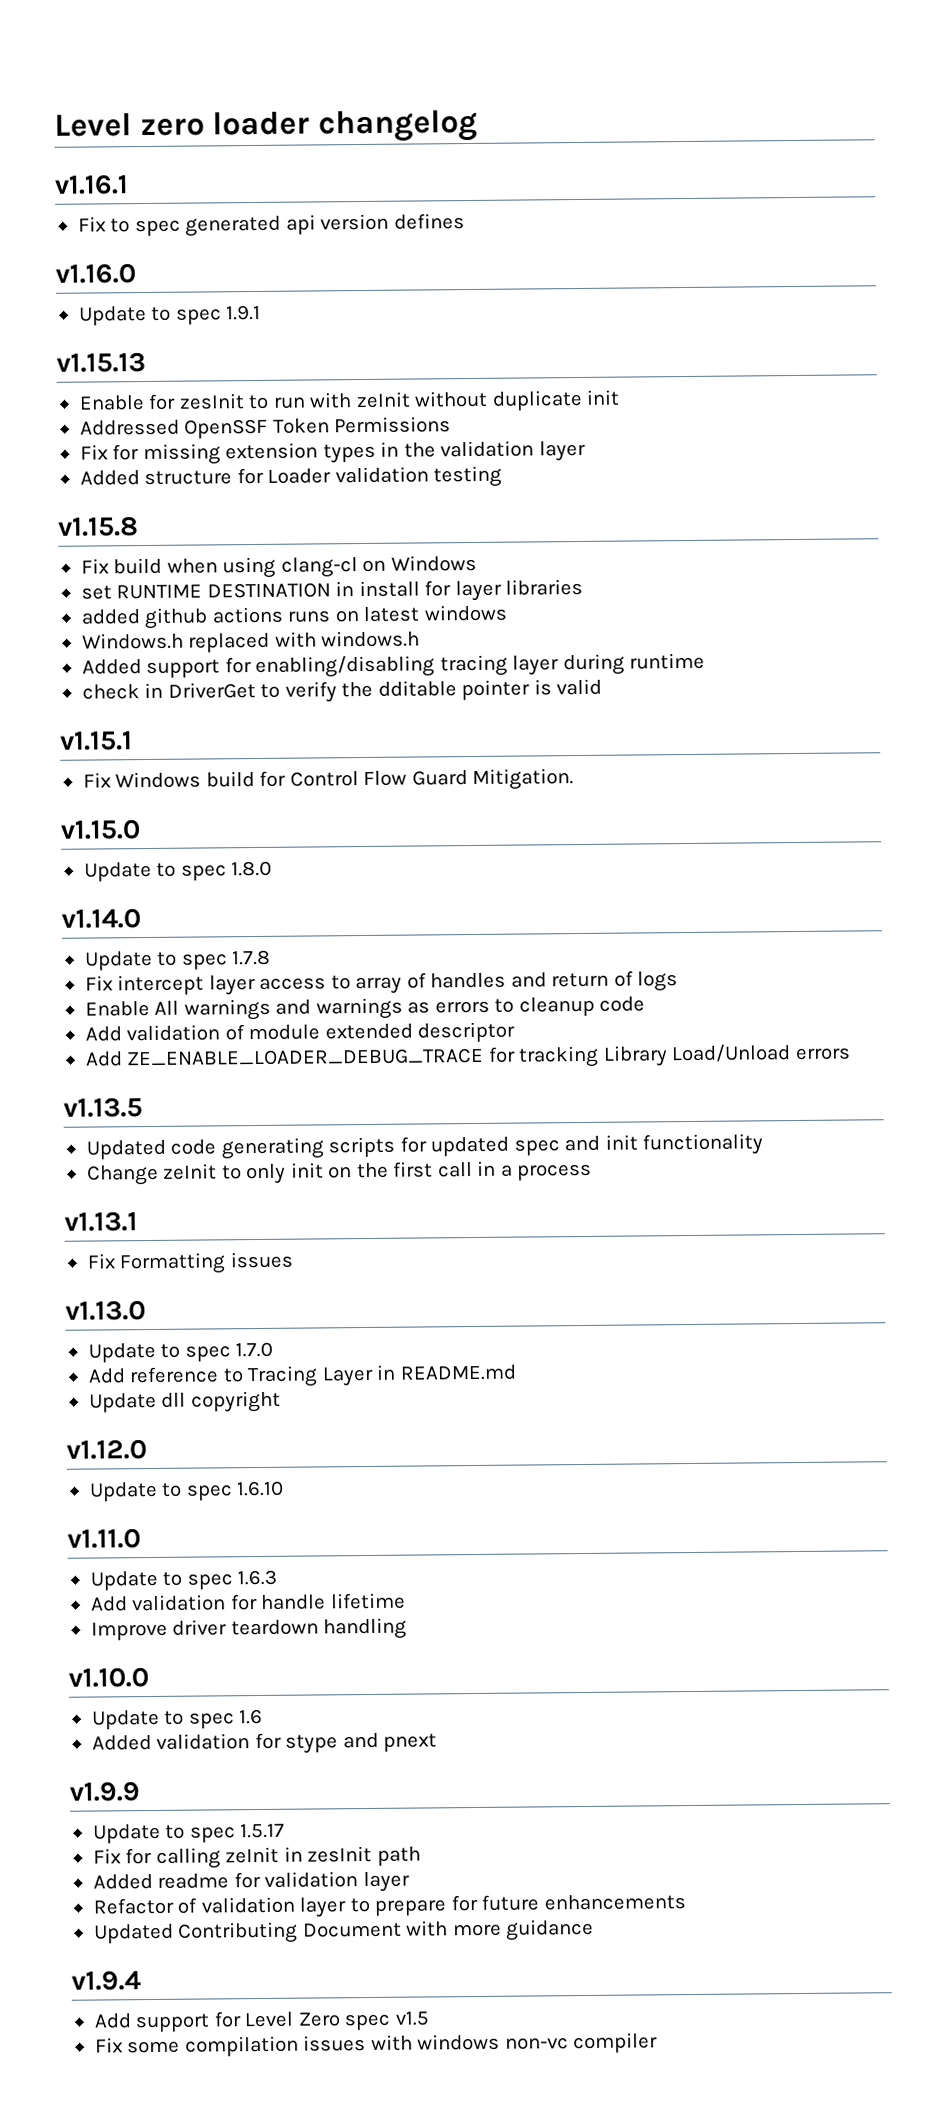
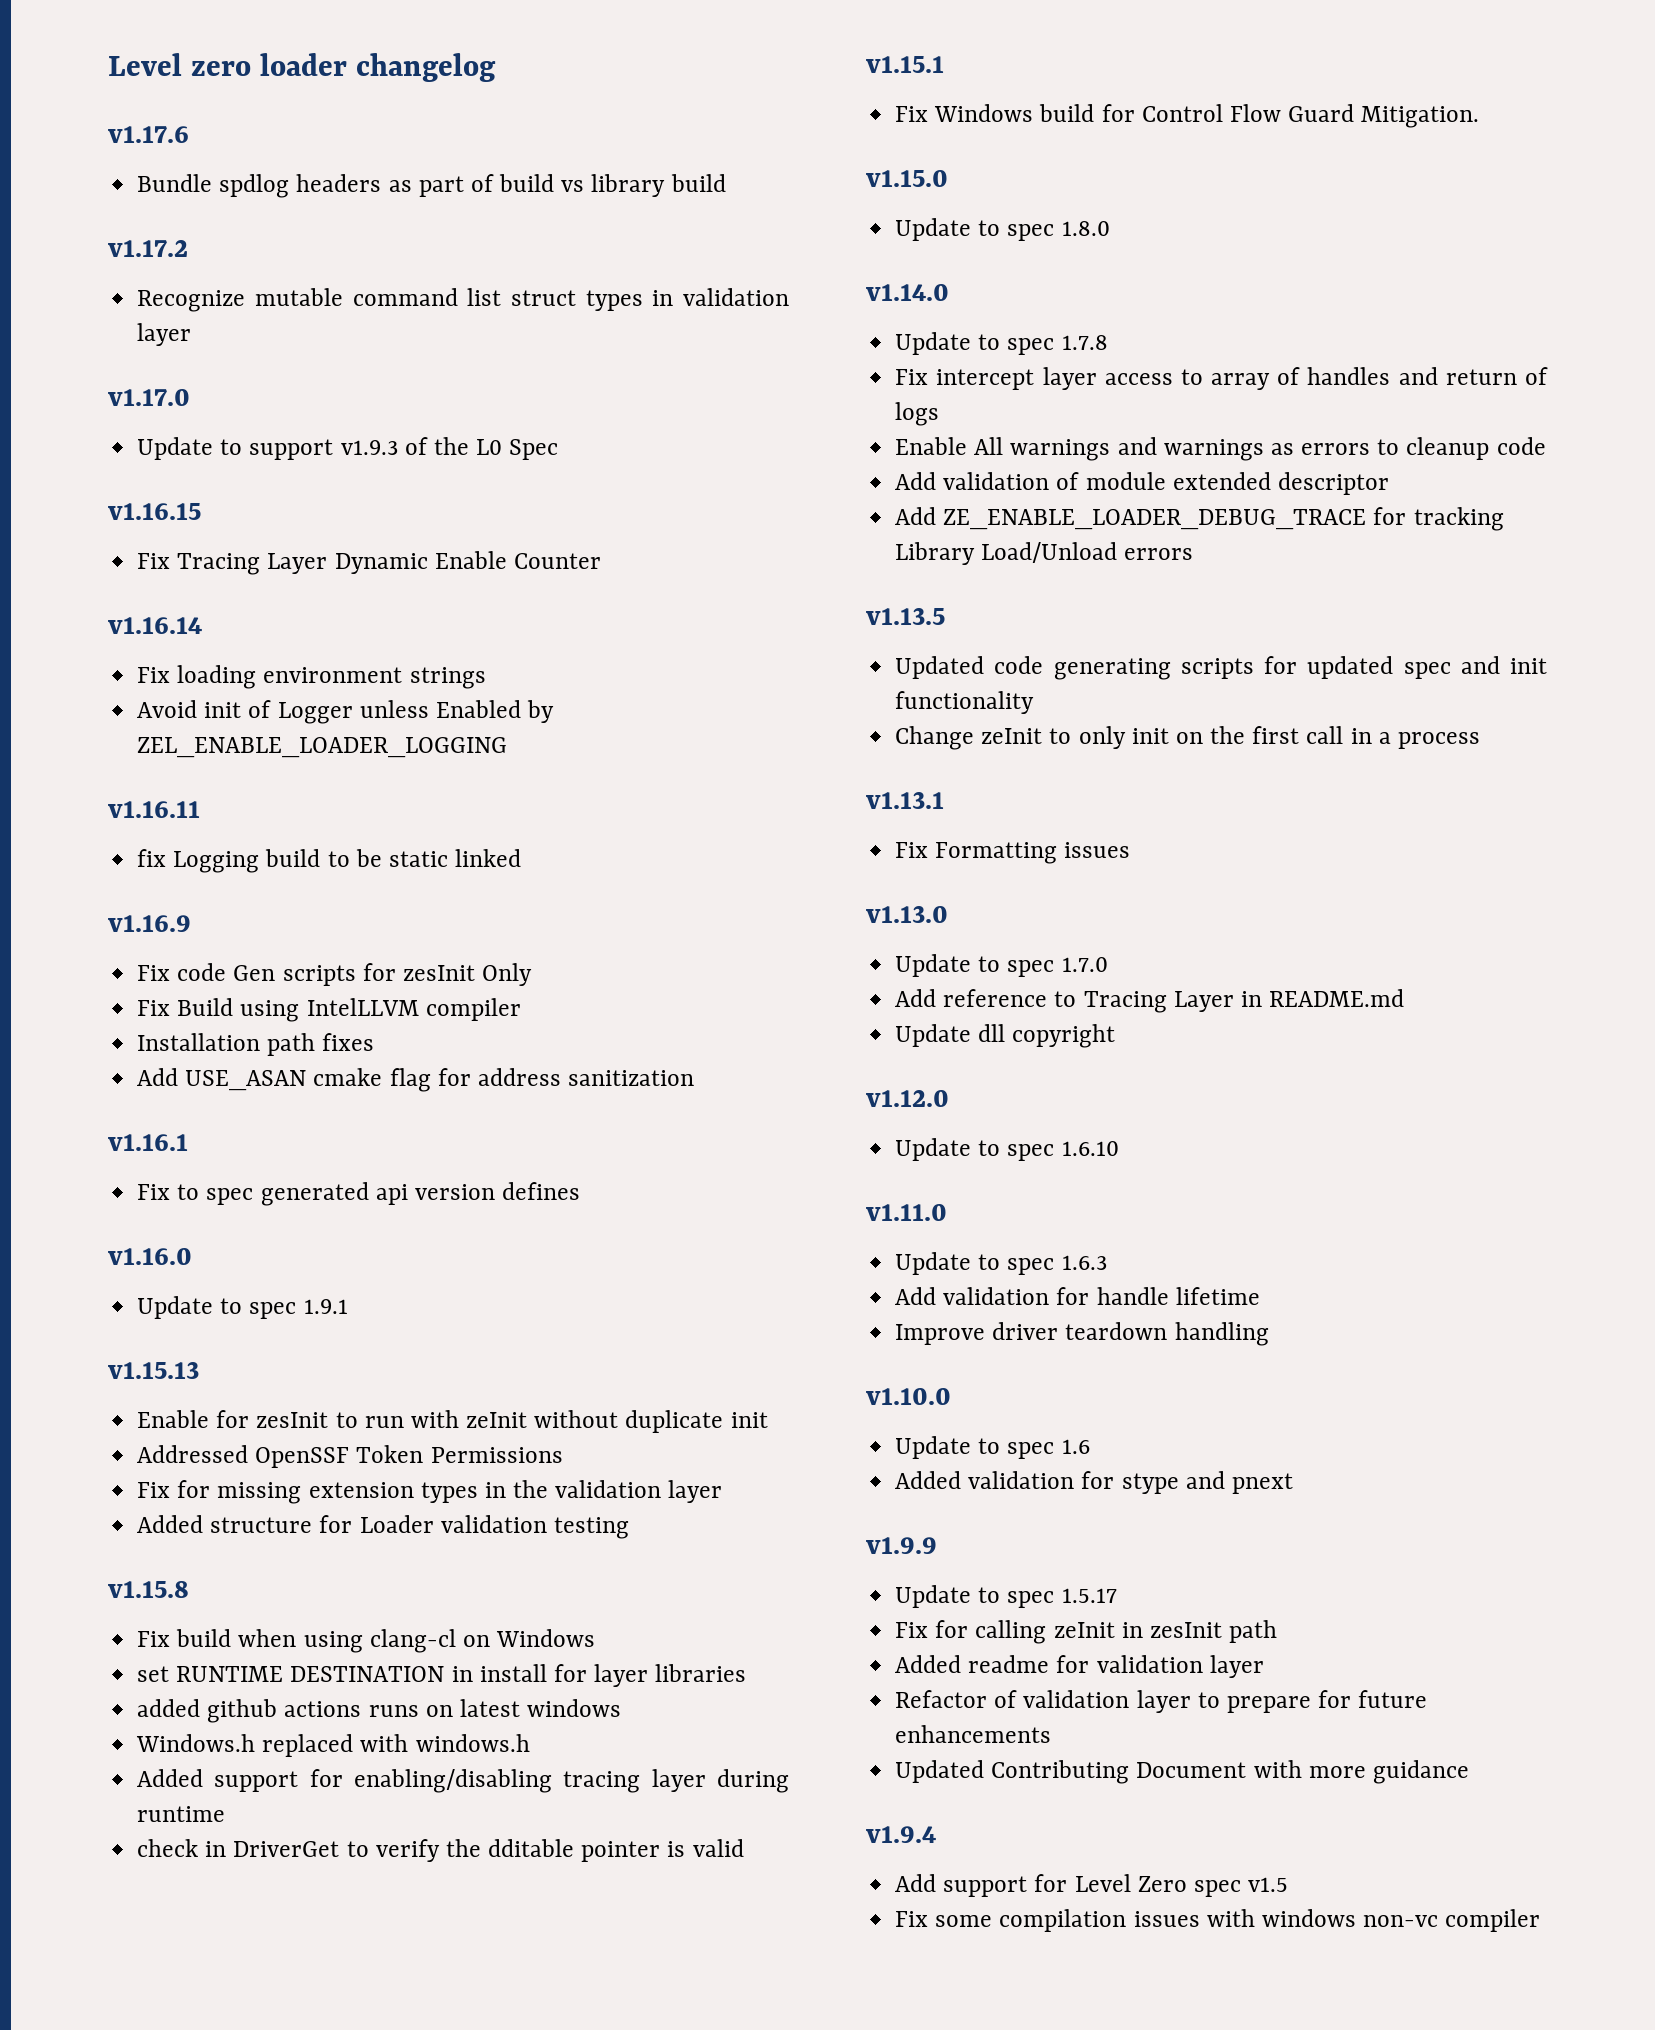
(478, 126) none -> [108,126,189,143] [137,174,726,198] [108,240,188,257] [137,288,789,312] [137,323,192,346] [108,389,190,406] [137,437,559,460] [108,503,201,520] [137,551,601,575] [108,617,202,634] [137,665,486,689] [137,700,555,724] [137,737,508,758] [108,801,200,818] [137,849,522,873] [108,915,191,932] [137,963,533,986] [137,998,521,1022] [137,1033,375,1056] [137,1068,695,1092] // v1.17.6 // Bundle spdlog headers as part of build vs library build // v1.17.2 // Recognize mutable command list struct types in validation layer // v1.17.0 // Update to support v1.9.3 of the L0 Spec // v1.16.15 // Fix Tracing Layer Dynamic Enable Counter // v1.16.14 // Fix loading environment strings // Avoid init of Logger unless Enabled by ZEL_ENABLE_LOADER_LOGGING // v1.16.11 // fix Logging build to be static linked // v1.16.9 // Fix code Gen scripts for zesInit Only // Fix Build using IntelLLVM compiler // Installation path fixes // Add USE_ASAN cmake flag for address sanitization

